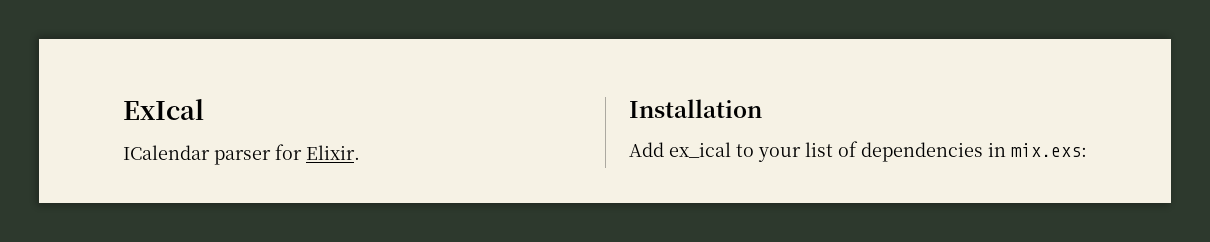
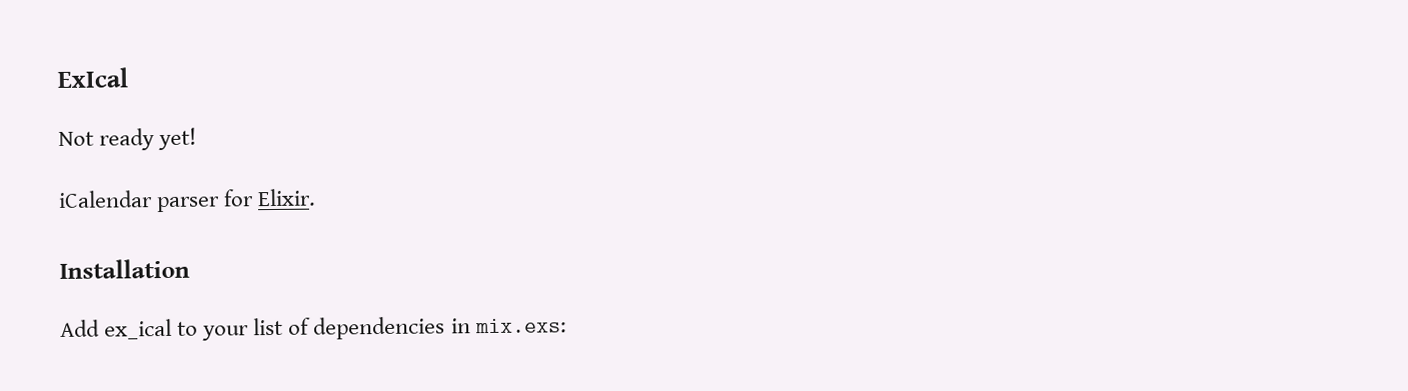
[123,145,210,160] ICalendar -> [58,127,198,151] [58,190,153,208] Not ready yet! // iCalendar

